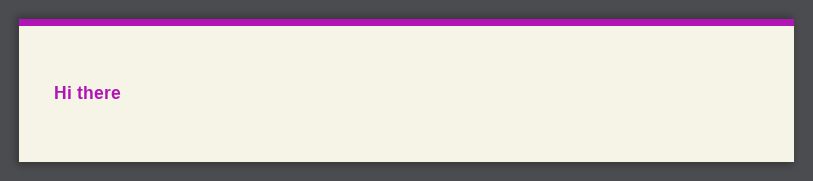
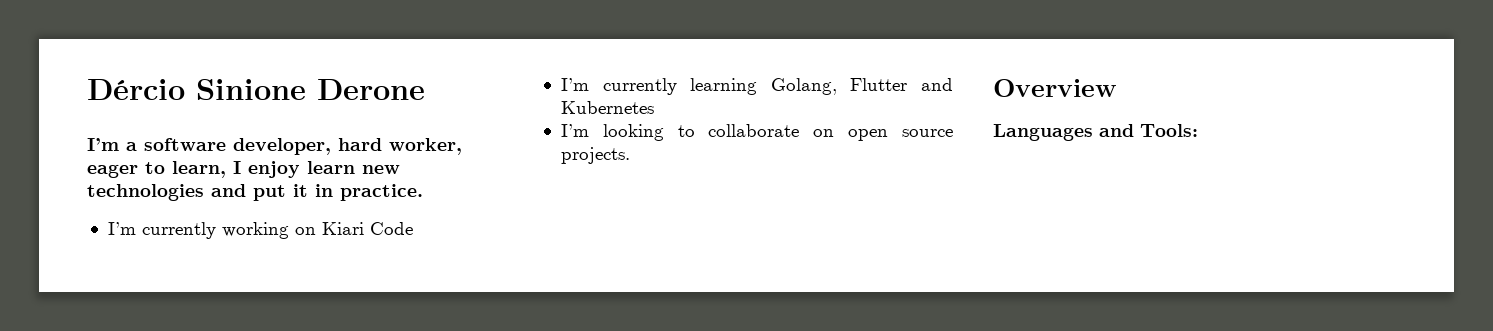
[54,86,121,99] Hi there -> [87,79,425,100] [87,138,462,155] [87,161,400,178] [87,184,423,201] [107,222,413,239] [560,78,953,95] [560,101,654,114] [560,124,954,141] [560,147,630,164] [993,79,1117,97] [993,124,1198,141] Dércio Sinione Derone // I’m a software developer, hard worker, eager to learn, I enjoy learn new technologies and put it in practice. // I’m currently working on Kiari Code // I’m currently learning Golang, Flutter and Kubernetes // I’m looking to collaborate on open source projects. // Overview // Languages and Tools:

